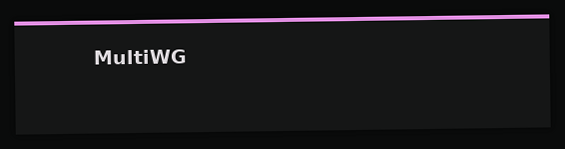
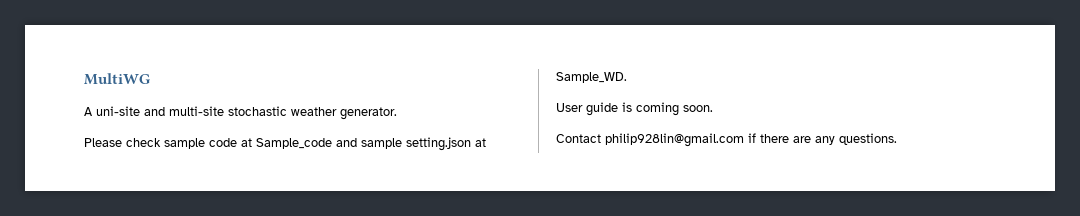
(187, 57) none -> [84,106,397,120] [84,137,486,151] [556,72,627,83] [556,102,713,116] [556,133,897,147] // A uni-site and multi-site stochastic weather generator. // Please check sample code at Sample_code and sample setting.json at Sample_WD. // User guide is coming soon. // Contact philip928lin@gmail.com if there are any questions.

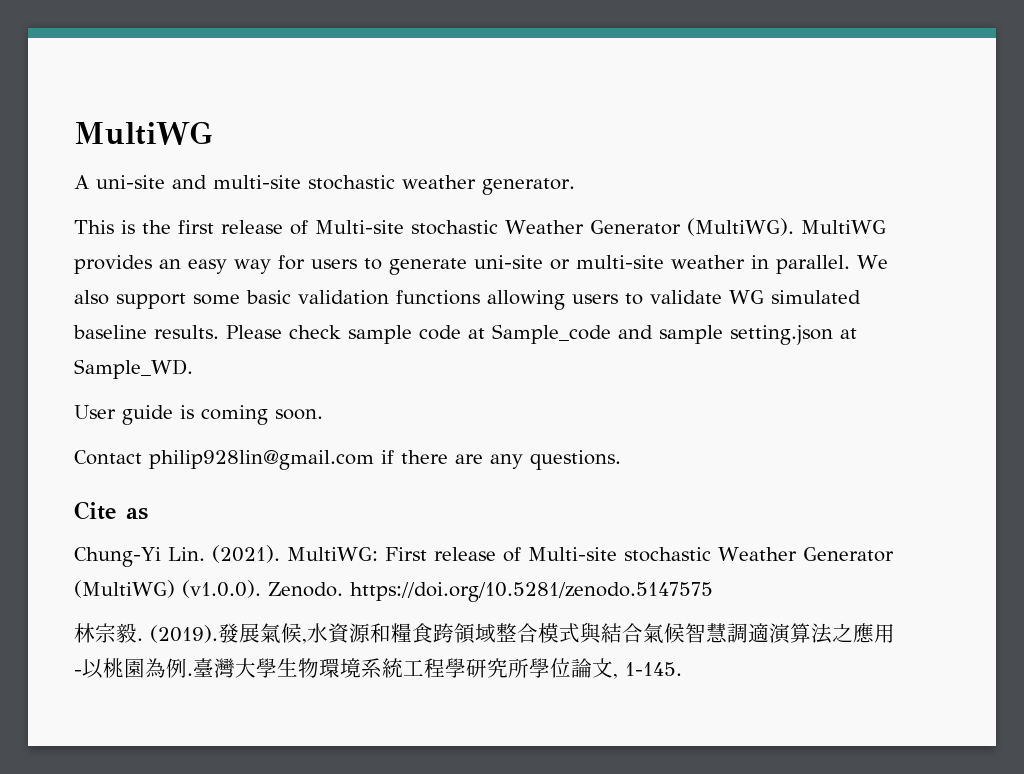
(397, 113) none -> [74,218,886,236] [74,255,888,275] [74,290,861,310] [73,325,219,339] This is the first release of Multi-site stochastic Weather Generator (MultiWG). MultiWG provides an easy way for users to generate uni-site or multi-site weather in parallel. We also support some basic validation functions allowing users to validate WG simulated baseline results.
(897, 139) none -> [74,501,148,520] [74,545,894,567] [74,580,713,602] [74,622,895,644] [74,658,682,679] // Cite as // Chung-Yi Lin. (2021). MultiWG: First release of Multi-site stochastic Weather Generator (MultiWG) (v1.0.0). Zenodo. https://doi.org/10.5281/zenodo.5147575 // 林宗毅. (2019).發展氣候,水資源和糧食跨領域整合模式與結合氣候智慧調適演算法之應用-以桃園為例.臺灣大學生物環境系統工程學研究所學位論文, 1-145.

